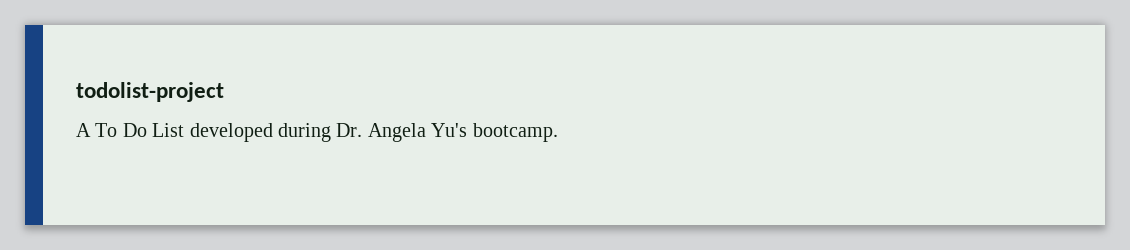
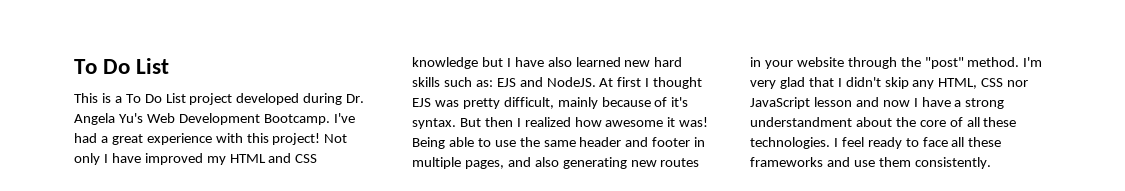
[76,82,224,102] [76,123,185,137] todolist-project // A To Do List -> [74,58,170,74] [74,93,233,105] To Do List // This is a To Do List project
[472,123,558,142] bootcamp. -> [146,113,355,125] [74,133,348,145] [74,153,318,165] [412,57,683,69] [412,77,703,89] [412,97,689,109] [412,117,709,129] [412,137,706,149] [412,157,700,169] [750,57,1043,69] [750,77,1029,89] [750,97,1005,109] [750,117,1017,127] [750,137,1002,149] [750,157,991,169] Web Development Bootcamp. I've had a great experience with this project! Not only I have improved my HTML and CSS knowledge but I have also learned new hard skills such as: EJS and NodeJS. At first I thought EJS was pretty difficult, mainly because of it's syntax. But then I realized how awesome it was! Being able to use the same header and footer in multiple pages, and also generating new routes in your website through the "post" method. I'm very glad that I didn't skip any HTML, CSS nor JavaScript lesson and now I have a strong understandment about the core of all these technologies. I feel ready to face all these frameworks and use them consistently.

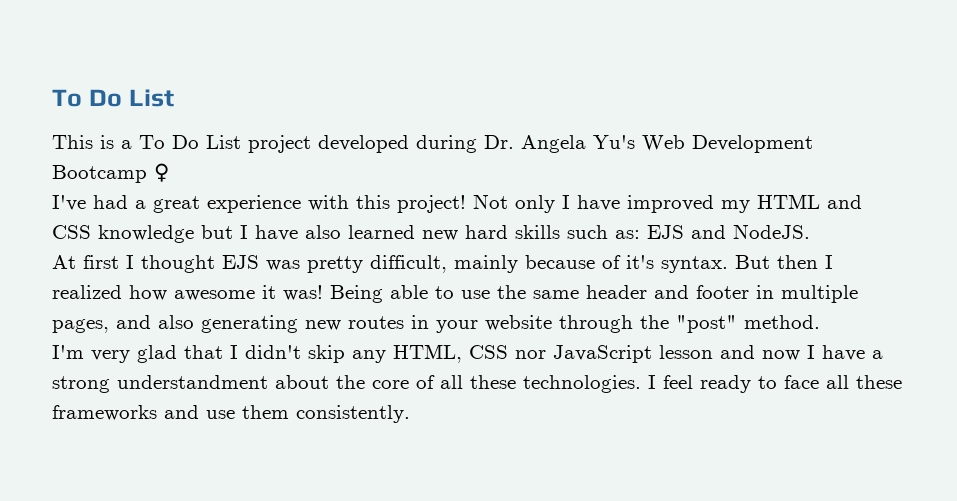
[263,114,330,125] Bootcamp. -> [52,163,169,183] Bootcamp ♀ //
(596, 82) none -> (810, 231) //
(1020, 62) none -> (820, 322) //

